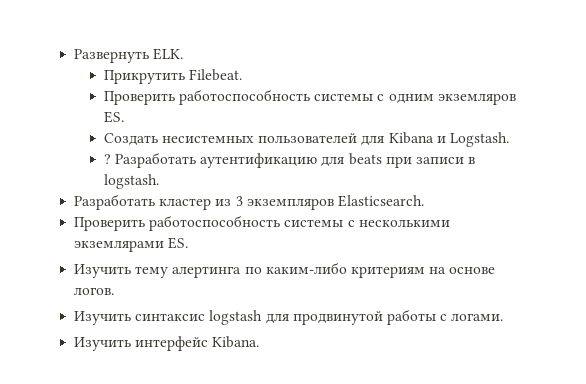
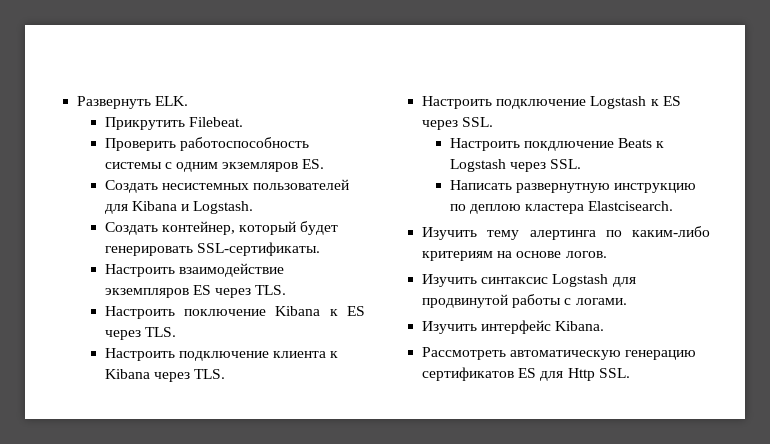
[103,152,476,168] [103,174,159,189] [74,194,424,210] [74,215,450,231] [74,237,189,252] ? Разработать аутентификацию для beats при записи в logstash. // Разработать кластер из 3 экземпляров Elasticsearch. // Проверить работоспособность системы с несколькими экземлярами ES. -> [104,221,339,235] [104,242,320,256] [104,263,284,277] [104,285,287,298] [104,306,365,319] [104,327,176,340] [104,348,339,361] [104,369,226,382] [422,96,681,109] [422,117,494,130] [449,138,665,151] [449,159,582,172] [449,180,697,193] [449,201,674,214] Создать контейнер, который будет генерировать SSL-сертификаты. // Настроить взаимодействие экземпляров ES через TLS. // Настроить поключение Kibana к ES через TLS. // Настроить подключение клиента к Kibana через TLS. // Настроить подключение Logstash к ES через SSL. // Настроить покдлючение Beats к Logstash через SSL. // Написать развернутную инструкцию по деплою кластера Elastcisearch.
[209,310,263,325] logstash -> [552,274,609,287] Logstash
(260, 342) none -> [422,347,697,360] [422,367,630,381] // Рассмотреть автоматическую генерацию сертификатов ES для Http SSL.

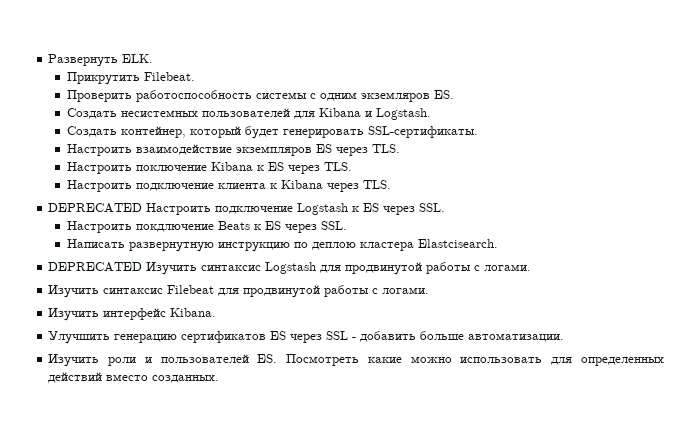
(226, 374) none -> [48,203,143,213] DEPRECATED
[449,159,506,172] Logstash -> [265,221,282,230] ES
[422,226,710,240] [422,251,607,261] Изучить тему алертинга по каким-либо критериям на основе логов. // -> [48,262,143,272] DEPRECATED
(627, 301) none -> [48,285,430,298] // Изучить синтаксис Filebeat для продвинутой работы с логами.
[422,347,622,360] Рассмотреть автоматическую -> [48,331,111,344] Улучшить
[540,368,630,381] для Http SSL. -> [290,331,565,343] [48,354,664,367] [48,372,220,383] через SSL - добавить больше автоматизации. // Изучить роли и пользователей ES. Посмотреть какие можно использовать для определенных действий вместо созданных.

